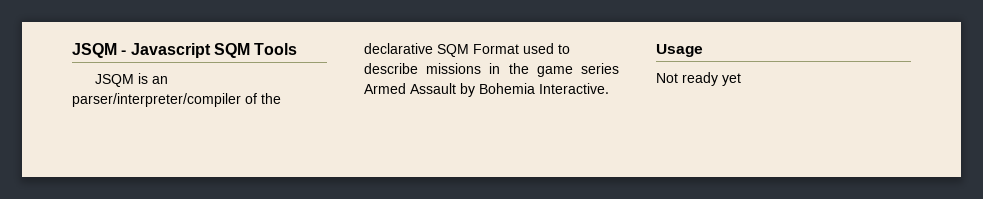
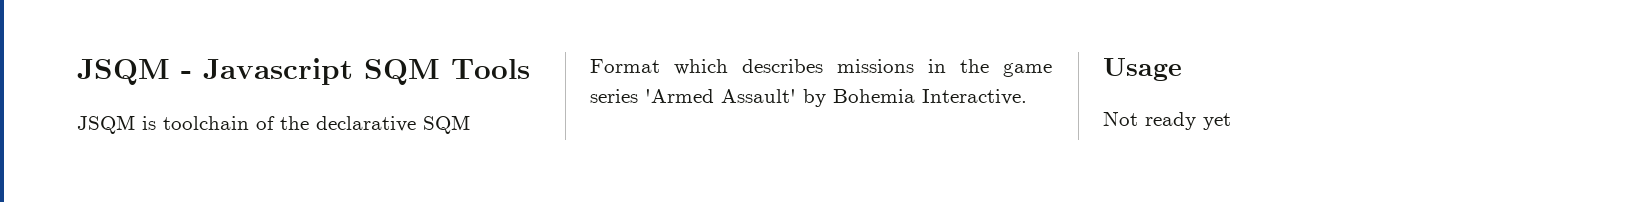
[151,76,168,84] [72,93,241,107] an parser/interpreter/compiler -> [163,116,249,130] toolchain
[523,43,570,54] [364,63,418,74] used to describe -> [674,59,823,75] which describes
[364,83,456,94] Armed Assault -> [645,89,796,103] 'Armed Assault'

